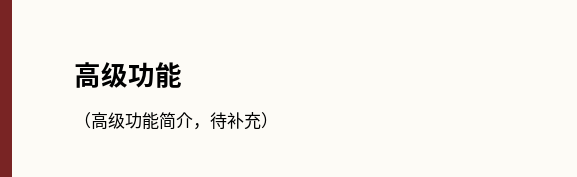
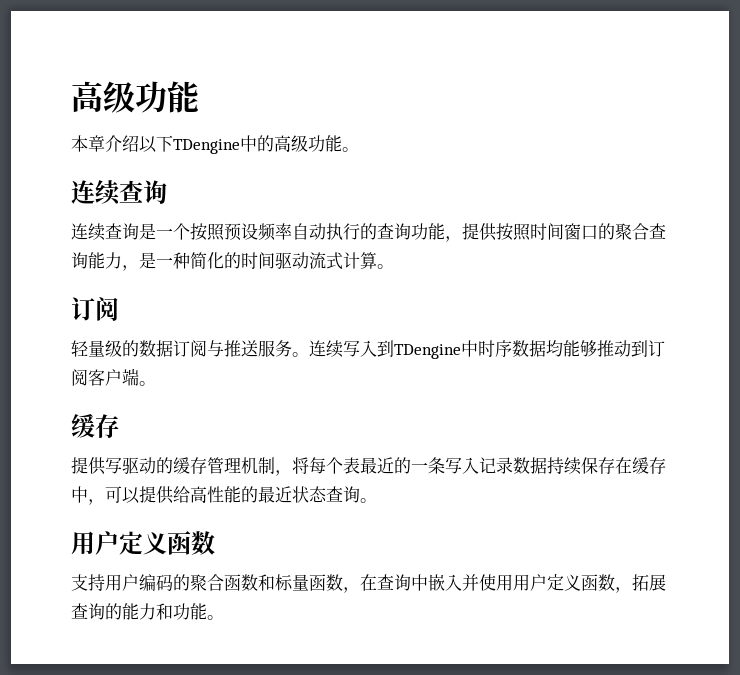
[74,112,278,130] （高级功能简介，待补充） -> [71,135,359,154] [71,180,167,205] [71,223,666,242] [71,252,394,271] [71,297,119,321] [71,340,665,359] [71,368,156,386] [71,414,119,438] [71,457,666,476] [71,486,377,505] [71,531,215,555] [71,574,666,593] [71,603,224,620] 本章介绍以下TDengine中的高级功能。 // 连续查询 // 连续查询是一个按照预设频率自动执行的查询功能，提供按照时间窗口的聚合查询能力，是一种简化的时间驱动流式计算。 // 订阅 // 轻量级的数据订阅与推送服务。连续写入到TDengine中时序数据均能够推动到订阅客户端。 // 缓存 // 提供写驱动的缓存管理机制，将每个表最近的一条写入记录数据持续保存在缓存中，可以提供给高性能的最近状态查询。 // 用户定义函数 // 支持用户编码的聚合函数和标量函数，在查询中嵌入并使用用户定义函数，拓展查询的能力和功能。

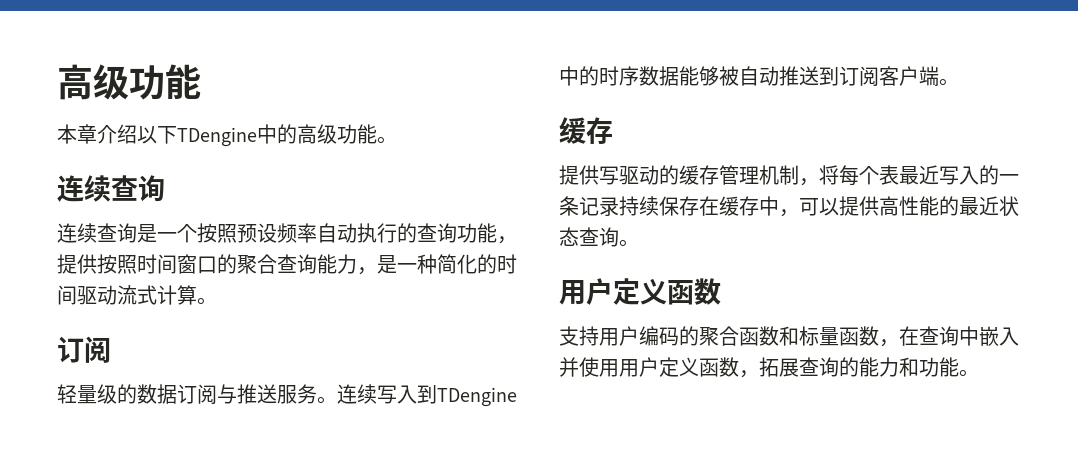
(478, 348) none -> [579,66,599,86] 的
[546,340,631,357] 均能够推动 -> [679,66,819,86] 能够被自动推送
[394,457,547,474] 的一条写入记录数据 -> [939,165,1019,185] [559,196,619,216] 写入的一条记录
[173,486,190,503] 给 -> (879, 206) none

